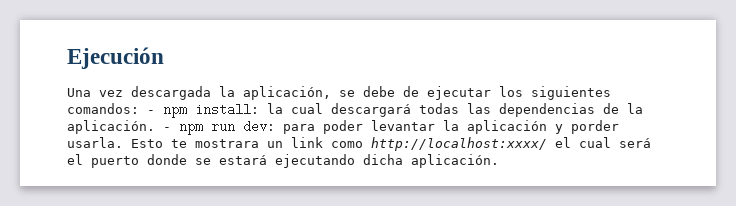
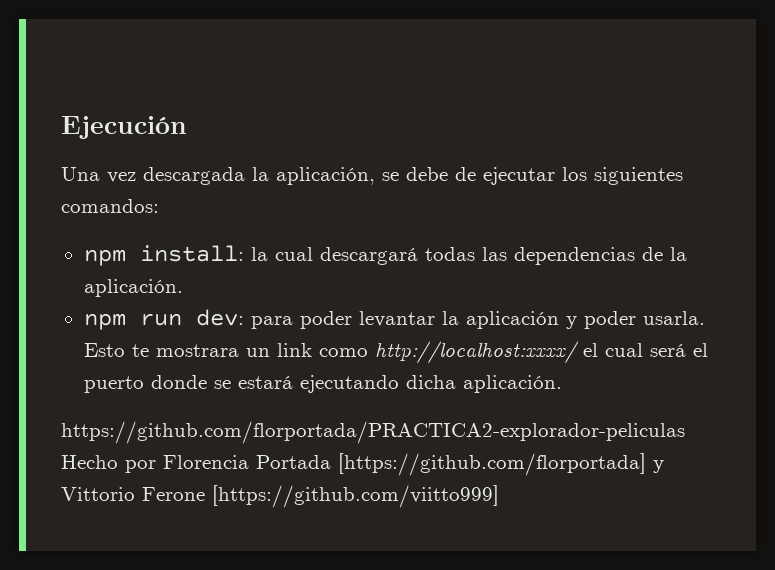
[147,110,155,114] - -> (159, 206) //
[163,127,171,131] - -> (183, 288) //
[571,120,619,134] porder -> [583,311,636,329] poder
(499, 161) none -> [61,421,685,444] [61,453,664,476] [61,485,499,508] // https://github.com/florportada/PRACTICA2-explorador-peliculas Hecho por Florencia Portada [https://github.com/florportada] y Vittorio Ferone [https://github.com/viitto999]

